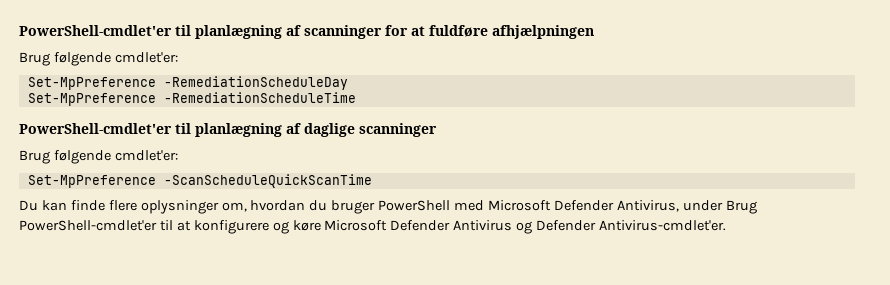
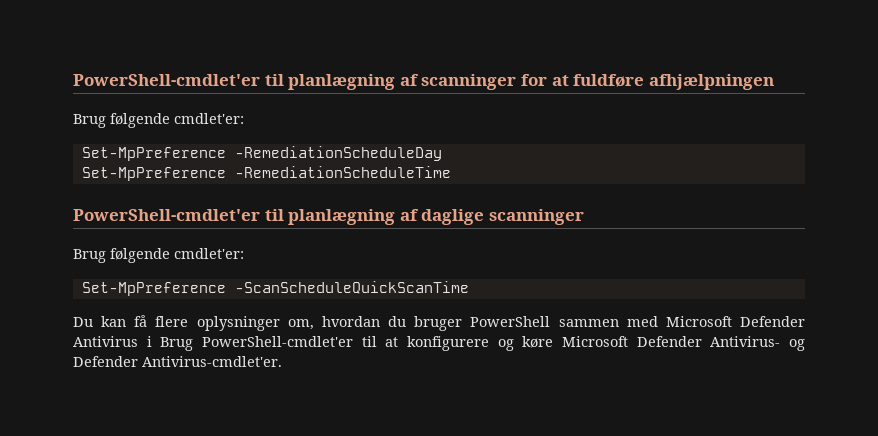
[70,200,105,211] finde -> [134,315,148,327] få
(451, 205) none -> [558,319,619,327] sammen
[616,200,723,212] Antivirus, under -> [73,336,152,347] Antivirus i
[453,220,513,231] Antivirus -> [710,336,781,347] Antivirus-

